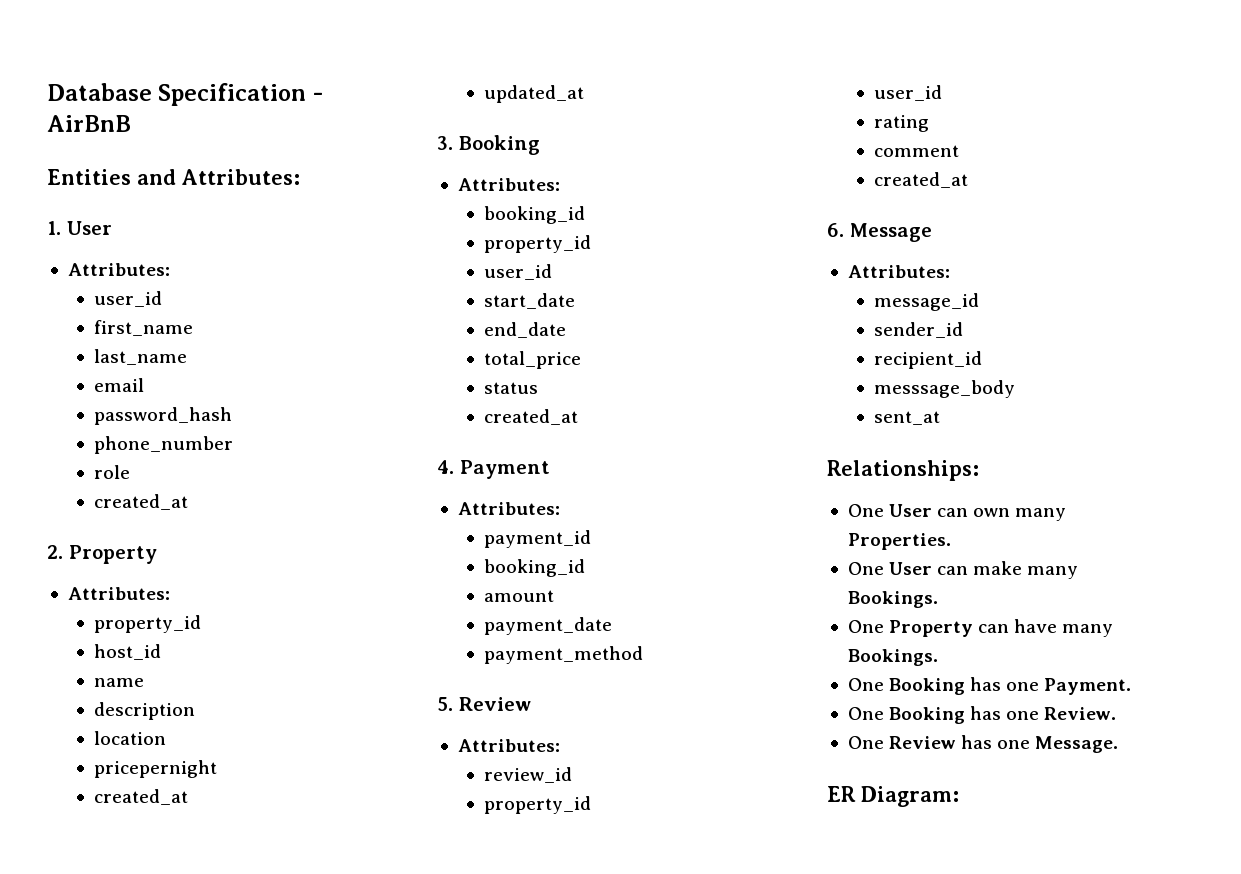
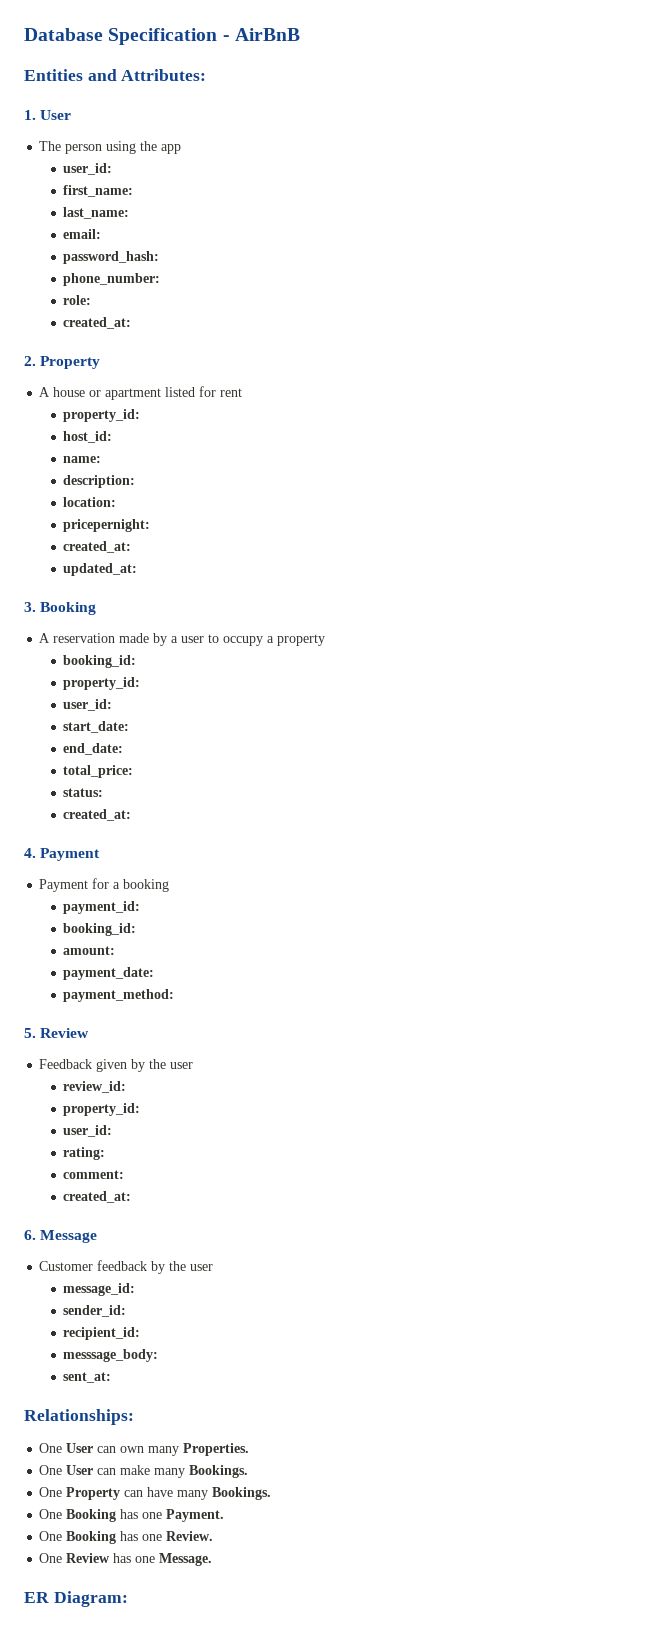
[67,263,170,276] [94,291,163,307] [94,320,194,336] [94,349,188,365] [94,378,145,392] [94,407,233,425] [94,436,234,454] [94,465,131,479] [94,494,189,510] [47,545,157,564] [67,587,170,600] [94,615,202,633] [94,644,162,660] [94,678,145,687] [94,702,196,720] [94,731,167,745] [94,760,218,778] [94,789,189,805] [484,85,585,103] [437,135,540,155] [457,178,560,191] [484,206,586,224] [484,235,592,253] [484,264,553,280] [484,293,576,309] [484,322,567,338] [484,351,582,369] [484,382,539,394] [484,409,579,425] [437,460,550,479] [457,502,560,515] [484,530,592,548] [484,559,586,577] [484,590,555,602] [484,617,613,635] [484,646,644,664] [437,697,531,711] [457,739,560,752] [484,767,573,783] [484,796,592,814] [874,85,943,101] [874,115,930,132] [874,145,960,157] [874,172,969,188] [827,223,932,242] [847,265,950,278] [874,293,980,311] [874,322,964,338] [874,351,983,369] [874,380,1016,398] [874,411,941,425] Attributes: // user_id // first_name // last_name // email // password_hash // phone_number // role // created_at // 2. Property // Attributes: // property_id // host_id // name // description // location // pricepernight // created_at // updated_at // 3. Booking // Attributes: // booking_id // property_id // user_id // start_date // end_date // total_price // status // created_at // 4. Payment // Attributes: // payment_id // booking_id // amount // payment_date // payment_method // 5. Review // Attributes: // review_id // property_id // user_id // rating // comment // created_at // 6. Message // Attributes: // message_id // sender_id // recipient_id // messsage_body // sent_at -> [39,141,182,154] [63,163,113,175] [63,185,134,197] [63,207,130,219] [63,229,102,239] [63,251,160,264] [63,273,161,286] [63,295,92,305] [63,317,132,329] [24,356,101,369] [39,386,243,400] [63,409,141,422] [63,431,113,443] [63,456,102,463] [63,475,136,488] [63,497,117,507] [63,519,151,532] [63,541,132,553] [63,563,138,576] [24,602,97,615] [39,633,326,646] [63,655,137,668] [63,677,141,690] [63,699,113,711] [63,721,130,733] [63,743,124,755] [63,765,134,778] [63,788,104,797] [63,809,132,821] [24,848,101,861] [39,878,170,892] [63,901,141,914] [63,923,137,936] [63,946,116,955] [63,967,155,980] [63,989,175,1002] [24,1028,90,1038] [39,1059,194,1072] [63,1081,127,1093] [63,1103,141,1116] [63,1125,113,1137] [63,1147,106,1160] [63,1170,125,1179] [63,1191,132,1203] [24,1230,98,1243] [39,1260,214,1274] [63,1283,136,1296] [63,1305,127,1317] [63,1327,141,1340] [63,1349,159,1362] [63,1372,112,1383] The person using the app // user_id: // first_name: // last_name: // email: // password_hash: // phone_number: // role: // created_at: // 2. Property // A house or apartment listed for rent // property_id: // host_id: // name: // description: // location: // pricepernight: // created_at: // updated_at: // 3. Booking // A reservation made by a user to occupy a property // booking_id: // property_id: // user_id: // start_date: // end_date: // total_price: // status: // created_at: // 4. Payment // Payment for a booking // payment_id: // booking_id: // amount: // payment_date: // payment_method: // 5. Review // Feedback given by the user // review_id: // property_id: // user_id: // rating: // comment: // created_at: // 6. Message // Customer feedback by the user // message_id: // sender_id: // recipient_id: // messsage_body: // sent_at:

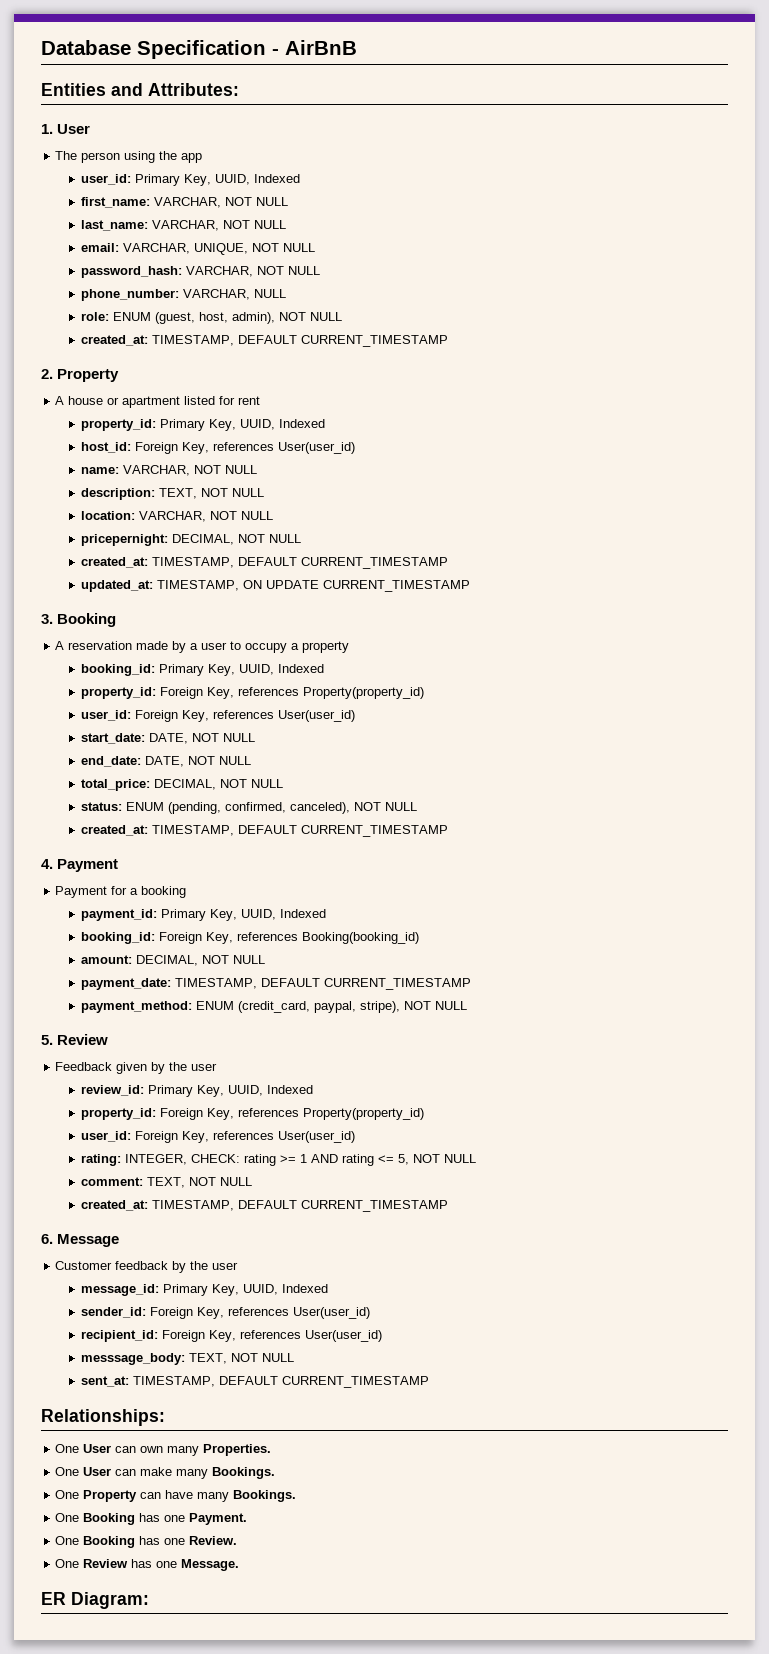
[63,185,134,197] [63,207,130,219] [63,229,102,239] [63,251,160,264] // first_name: // last_name: // email: // password_hash: -> [134,174,300,186] [80,197,288,208] [80,220,286,231] [80,243,315,255] [80,266,320,278] Primary Key, UUID, Indexed // first_name: VARCHAR, NOT NULL // last_name: VARCHAR, NOT NULL // email: VARCHAR, UNIQUE, NOT NULL // password_hash: VARCHAR, NOT NULL
(161, 279) none -> [182,289,286,300] VARCHAR, NULL
[63,317,132,329] // created_at: -> [112,312,342,324] [80,335,448,347] ENUM (guest, host, admin), NOT NULL // created_at: TIMESTAMP, DEFAULT CURRENT_TIMESTAMP
[63,431,113,443] [63,456,102,463] [63,475,136,488] [63,497,117,507] [63,519,151,532] [63,541,132,553] [63,563,138,576] // host_id: // name: // description: // location: // pricepernight: // created_at: // updated_at: -> [159,419,325,431] [80,442,355,454] [80,465,257,476] [80,488,264,500] [80,511,273,522] [80,534,301,546] [80,557,448,569] [80,580,470,592] Primary Key, UUID, Indexed // host_id: Foreign Key, references User(user_id) // name: VARCHAR, NOT NULL // description: TEXT, NOT NULL // location: VARCHAR, NOT NULL // pricepernight: DECIMAL, NOT NULL // created_at: TIMESTAMP, DEFAULT CURRENT_TIMESTAMP // updated_at: TIMESTAMP, ON UPDATE CURRENT_TIMESTAMP
[63,677,141,690] [63,699,113,711] [63,721,130,733] [63,743,124,755] [63,765,134,778] [63,788,104,797] [63,809,132,821] // property_id: // user_id: // start_date: // end_date: // total_price: // status: // created_at: -> [158,664,324,676] [80,687,424,699] [80,710,355,722] [80,733,255,744] [80,756,251,767] [80,779,283,791] [80,802,417,814] [80,825,448,837] Primary Key, UUID, Indexed // property_id: Foreign Key, references Property(property_id) // user_id: Foreign Key, references User(user_id) // start_date: DATE, NOT NULL // end_date: DATE, NOT NULL // total_price: DECIMAL, NOT NULL // status: ENUM (pending, confirmed, canceled), NOT NULL // created_at: TIMESTAMP, DEFAULT CURRENT_TIMESTAMP
[63,923,137,936] [63,946,116,955] [63,967,155,980] [63,989,175,1002] // booking_id: // amount: // payment_date: // payment_method: -> [160,909,326,921] [80,932,419,944] [80,955,265,966] [80,978,471,990] [80,1001,467,1013] Primary Key, UUID, Indexed // booking_id: Foreign Key, references Booking(booking_id) // amount: DECIMAL, NOT NULL // payment_date: TIMESTAMP, DEFAULT CURRENT_TIMESTAMP // payment_method: ENUM (credit_card, paypal, stripe), NOT NULL
[63,1103,141,1116] [63,1125,113,1137] [63,1147,106,1160] [63,1170,125,1179] [63,1191,132,1203] // property_id: // user_id: // rating: // comment: // created_at: -> [147,1085,313,1097] [80,1108,424,1120] [80,1131,355,1143] [80,1154,476,1166] [80,1177,252,1188] [80,1200,448,1212] Primary Key, UUID, Indexed // property_id: Foreign Key, references Property(property_id) // user_id: Foreign Key, references User(user_id) // rating: INTEGER, CHECK: rating >= 1 AND rating <= 5, NOT NULL // comment: TEXT, NOT NULL // created_at: TIMESTAMP, DEFAULT CURRENT_TIMESTAMP
[63,1305,127,1317] [63,1327,141,1340] [63,1349,159,1362] [63,1372,112,1383] // sender_id: // recipient_id: // messsage_body: // sent_at: -> [162,1284,328,1296] [80,1307,370,1319] [80,1330,382,1342] [80,1353,294,1365] [80,1376,429,1388] Primary Key, UUID, Indexed // sender_id: Foreign Key, references User(user_id) // recipient_id: Foreign Key, references User(user_id) // messsage_body: TEXT, NOT NULL // sent_at: TIMESTAMP, DEFAULT CURRENT_TIMESTAMP

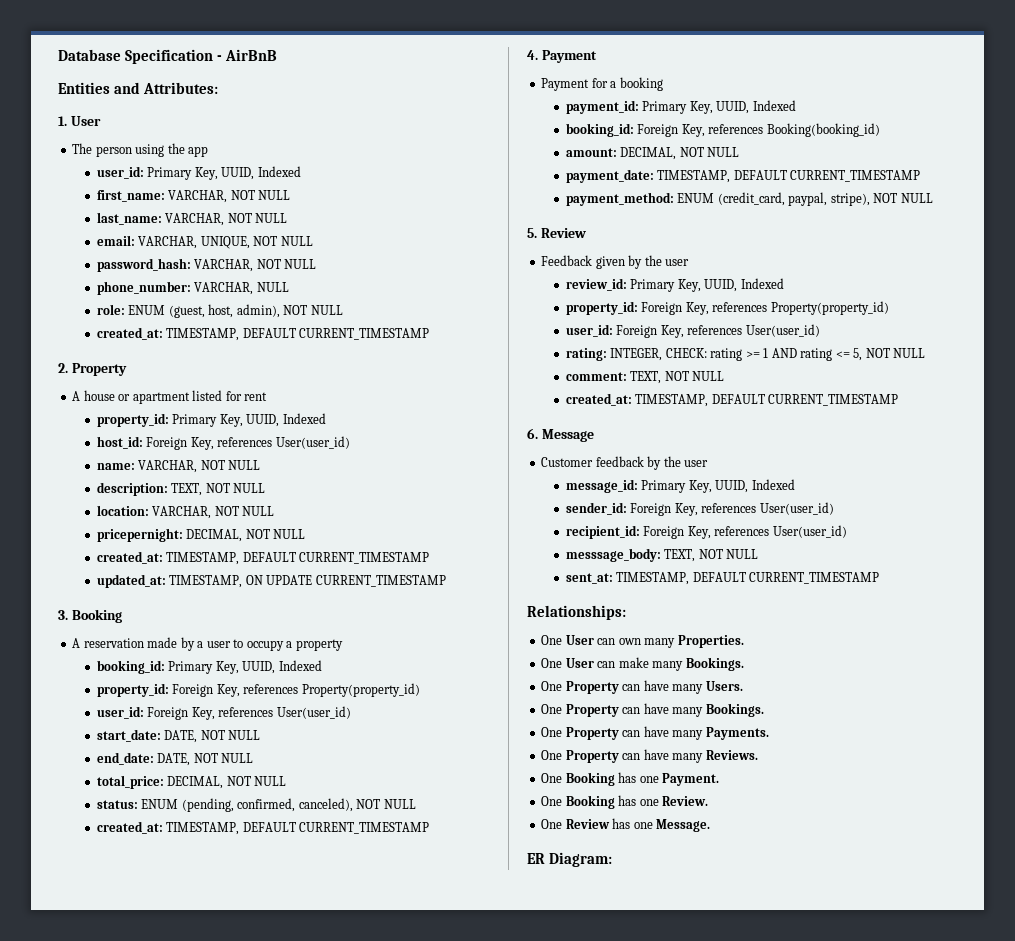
(276, 1473) none -> [541,680,743,694] // One Property can have many Users.
(297, 1496) none -> [541,726,769,740] [541,749,758,763] // One Property can have many Payments. // One Property can have many Reviews.

